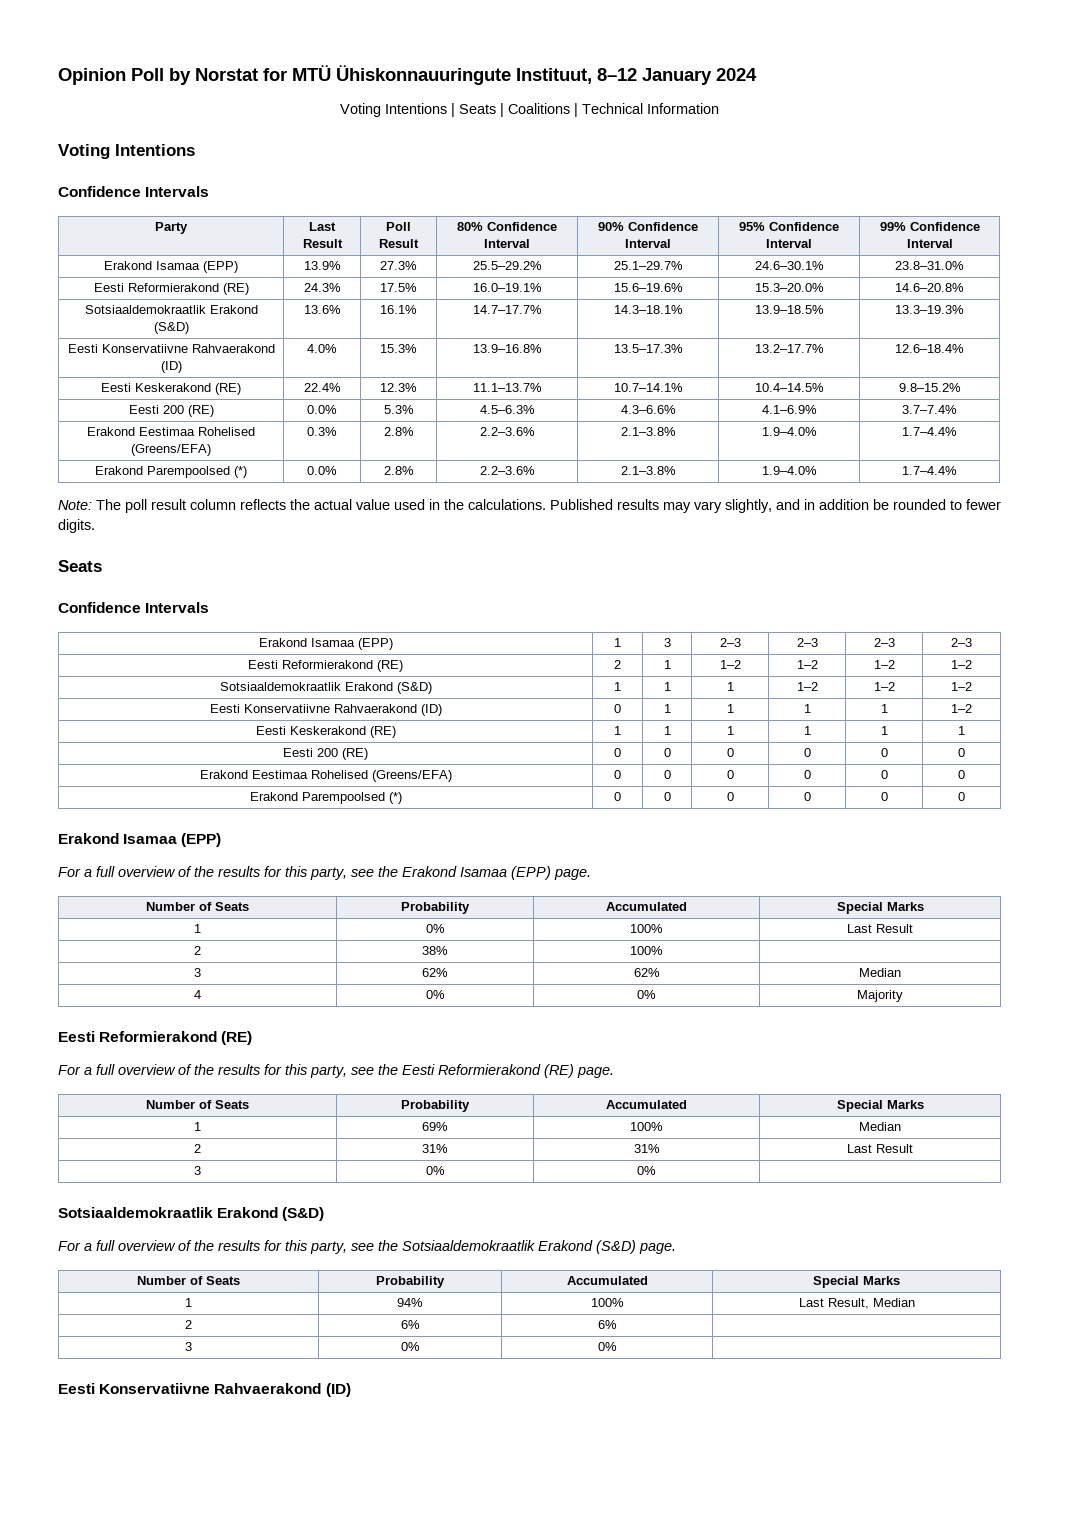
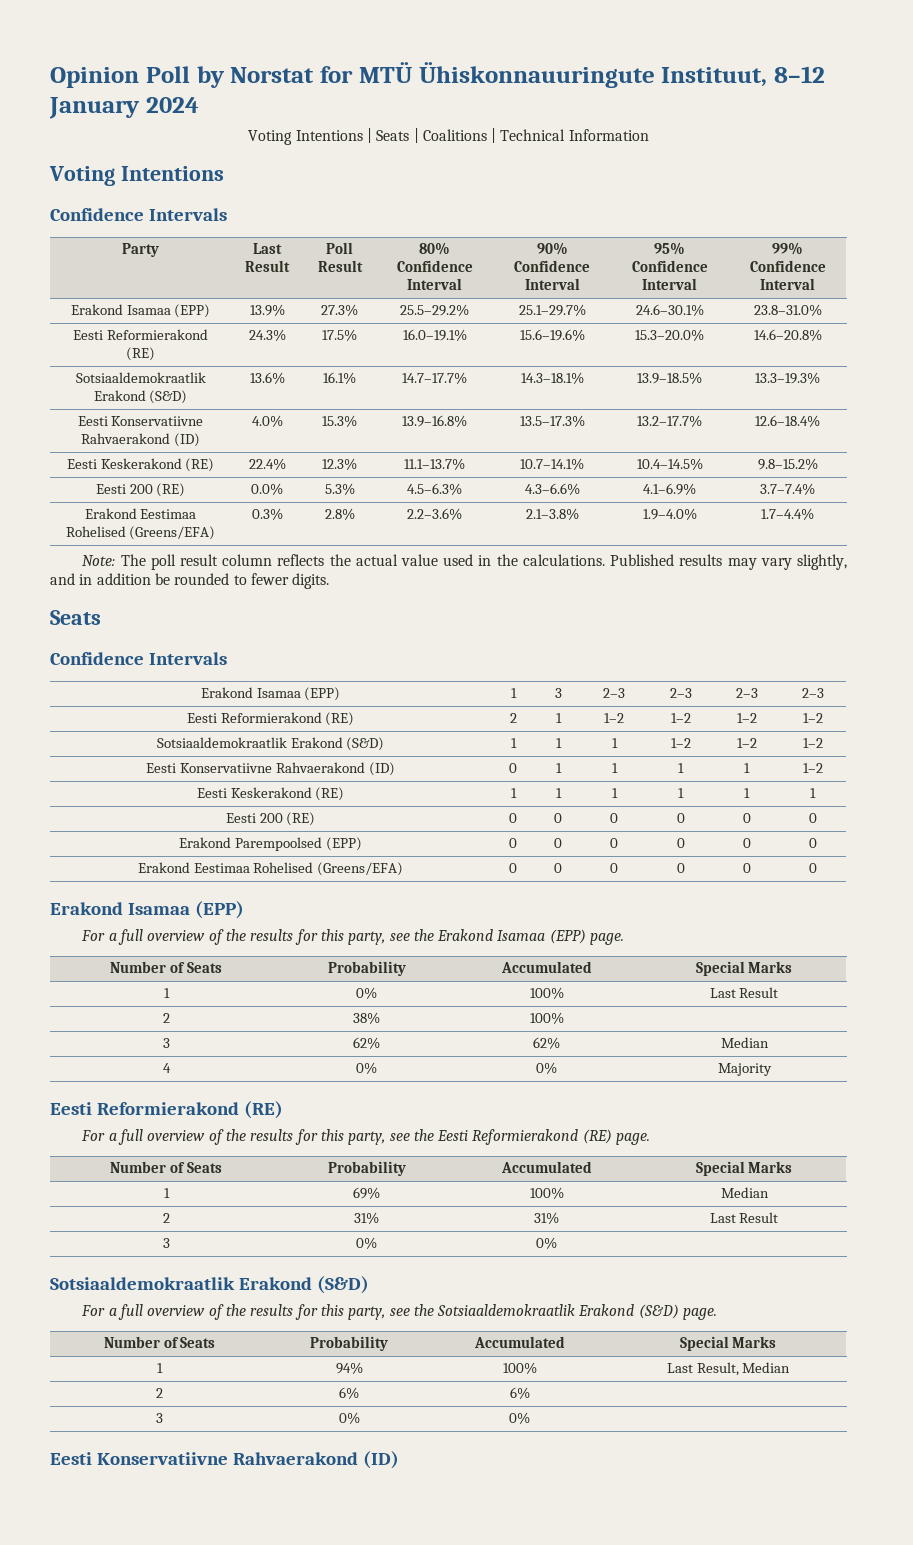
[95,466,247,478] [307,466,337,475] [383,466,414,475] [479,466,535,475] [620,466,676,475] [761,466,817,475] [902,466,957,475] // Erakond Parempoolsed (*) | 0.0% | 2.8% | 2.2–3.6% | 2.1–3.8% | 1.9–4.0% | 1.7–4.4% -> (814, 514) none
[251,770,452,782] [614,770,621,779] [663,770,671,779] [726,770,734,779] [803,770,811,779] [880,770,888,779] [958,770,965,779] [249,792,402,804] Eestimaa Rohelised (Greens/EFA) | 0 | 0 | 0 | 0 | 0 | 0 // Erakond Parempoolsed (*) -> [235,837,362,851] [509,838,517,848] [554,838,562,848] [610,838,618,848] [676,838,685,848] [742,838,751,848] [808,838,817,848] [137,862,404,876] Parempoolsed (EPP) | 0 | 0 | 0 | 0 | 0 | 0 // Erakond Eestimaa Rohelised (Greens/EFA)

